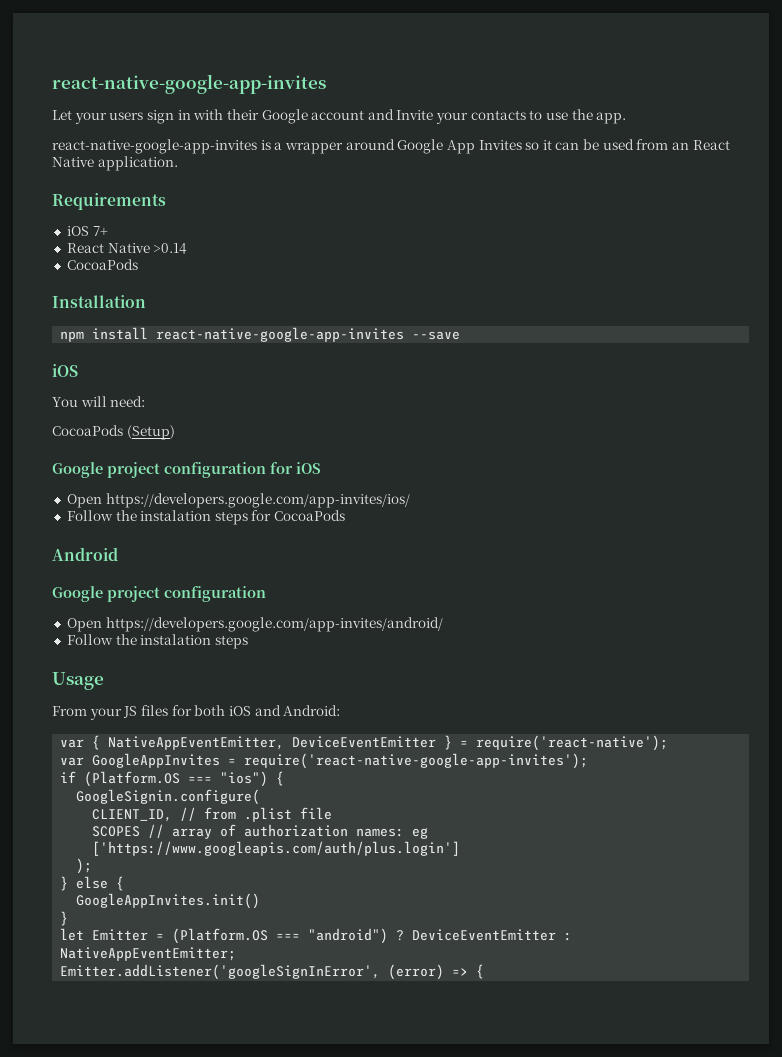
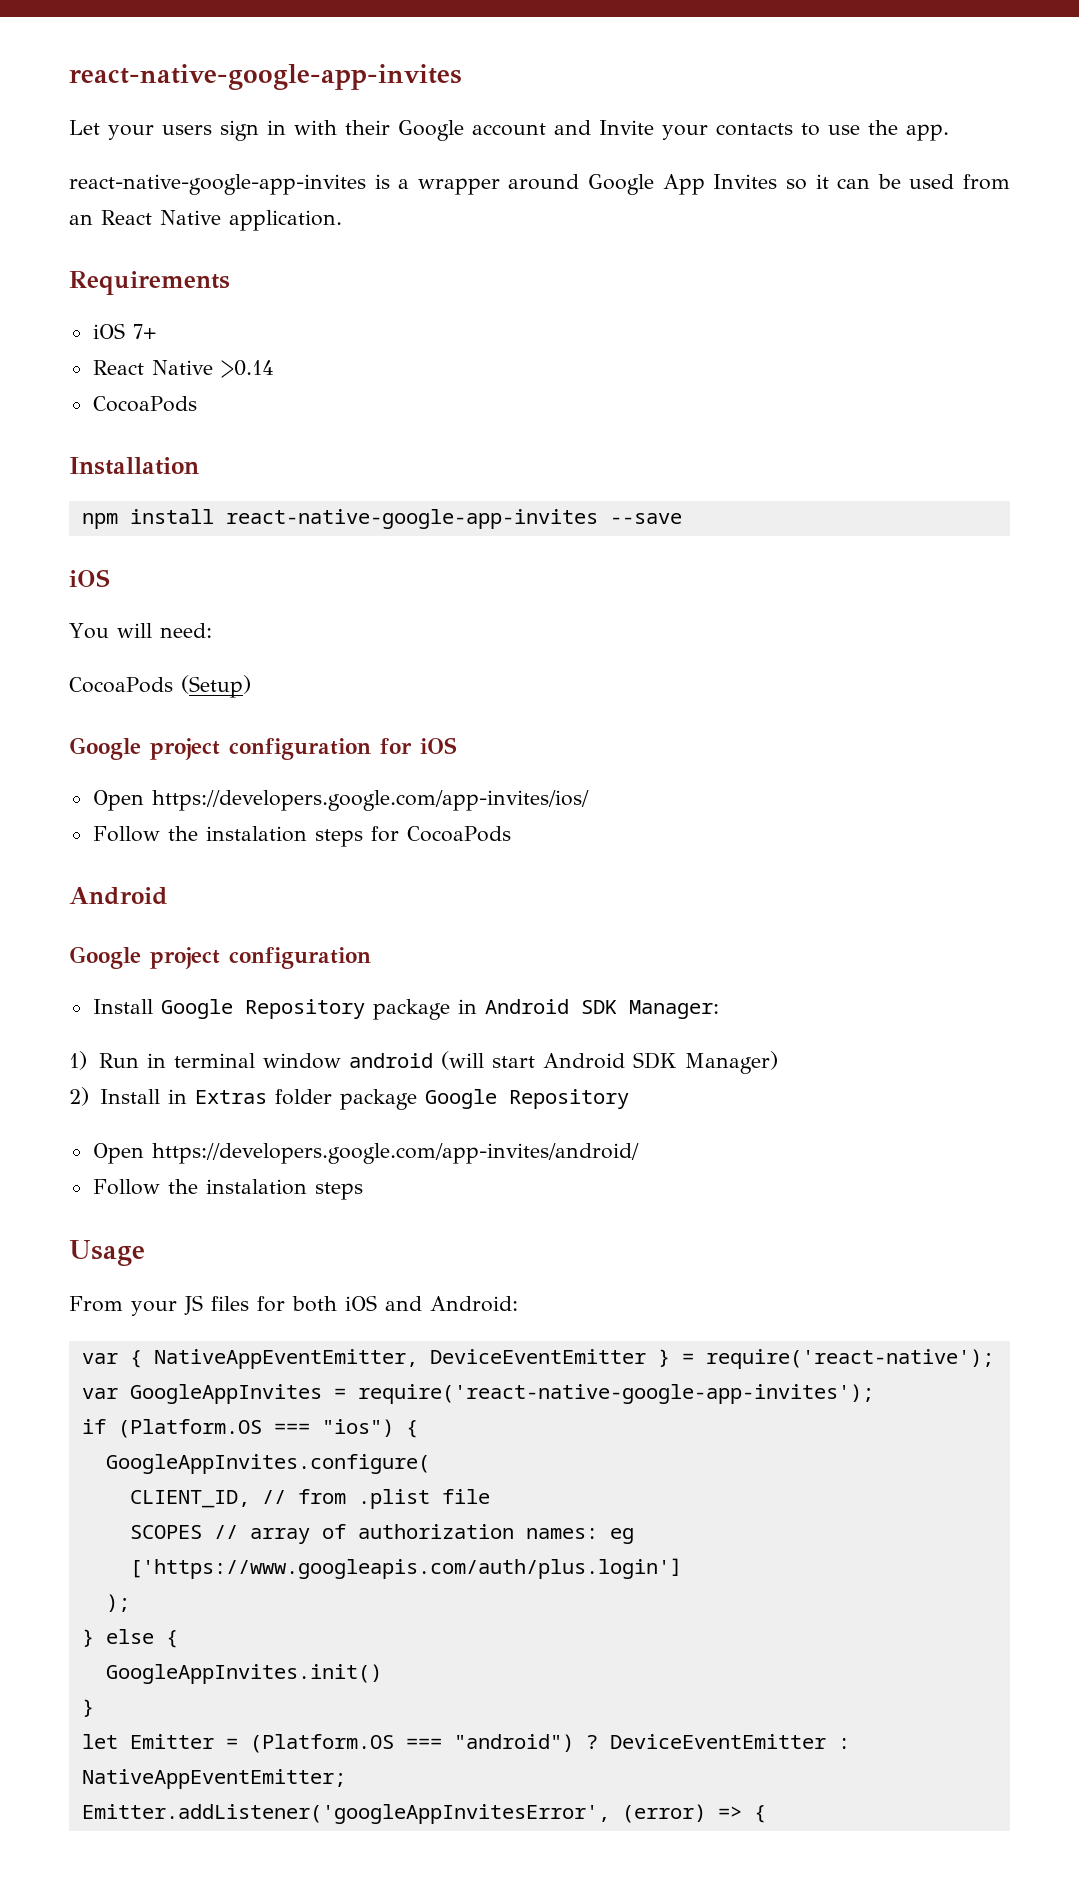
(266, 594) none -> [92,999,719,1020] [69,1051,779,1074] [69,1087,629,1110] // Install Google Repository package in Android SDK Manager: // 1) Run in terminal window android (will start Android SDK Manager) // 2) Install in Extras folder package Google Repository
[76,789,261,805] GoogleSignin.configure( -> [105,1454,430,1474] GoogleAppInvites.configure(
[60,964,381,980] Emitter.addListener('googleSignInError', -> [81,1804,610,1824] Emitter.addListener('googleAppInvitesError',

